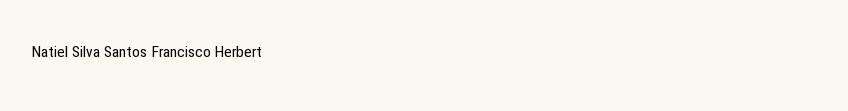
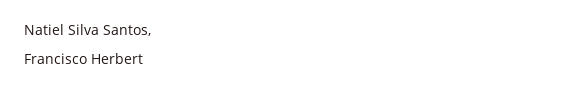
[104,46,148,57] Santos -> [103,25,151,36] Santos, //

